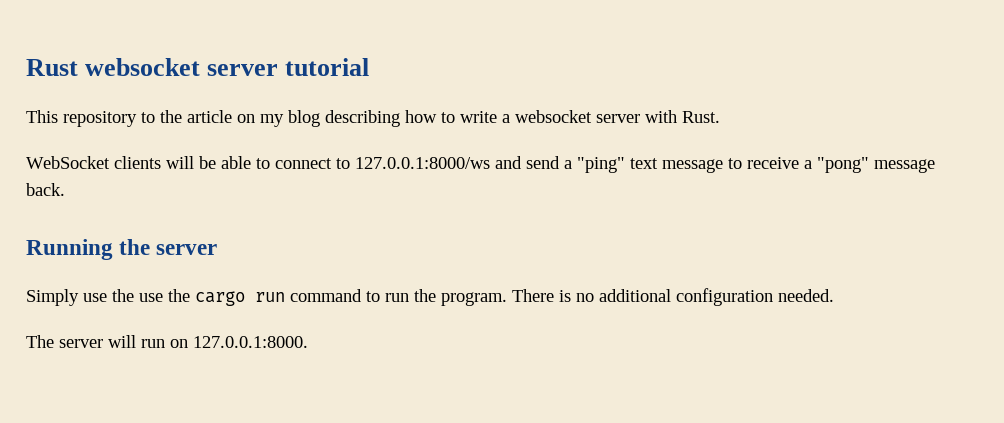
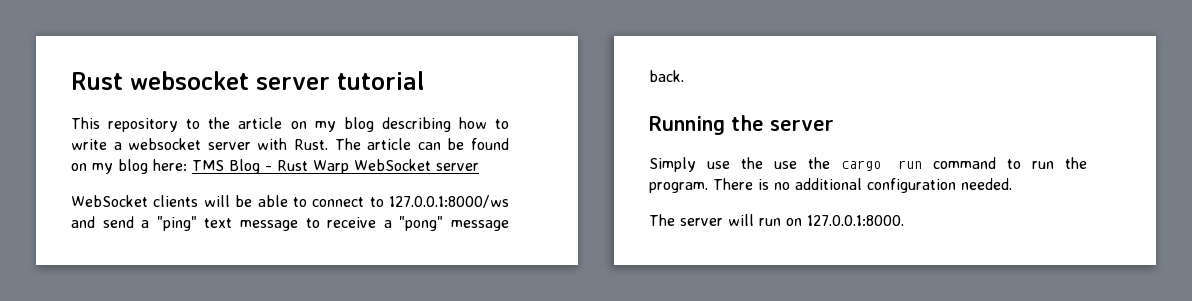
(720, 117) none -> [334,138,510,150] [71,159,479,174] The article can be found on my blog here: TMS Blog - Rust Warp WebSocket server

